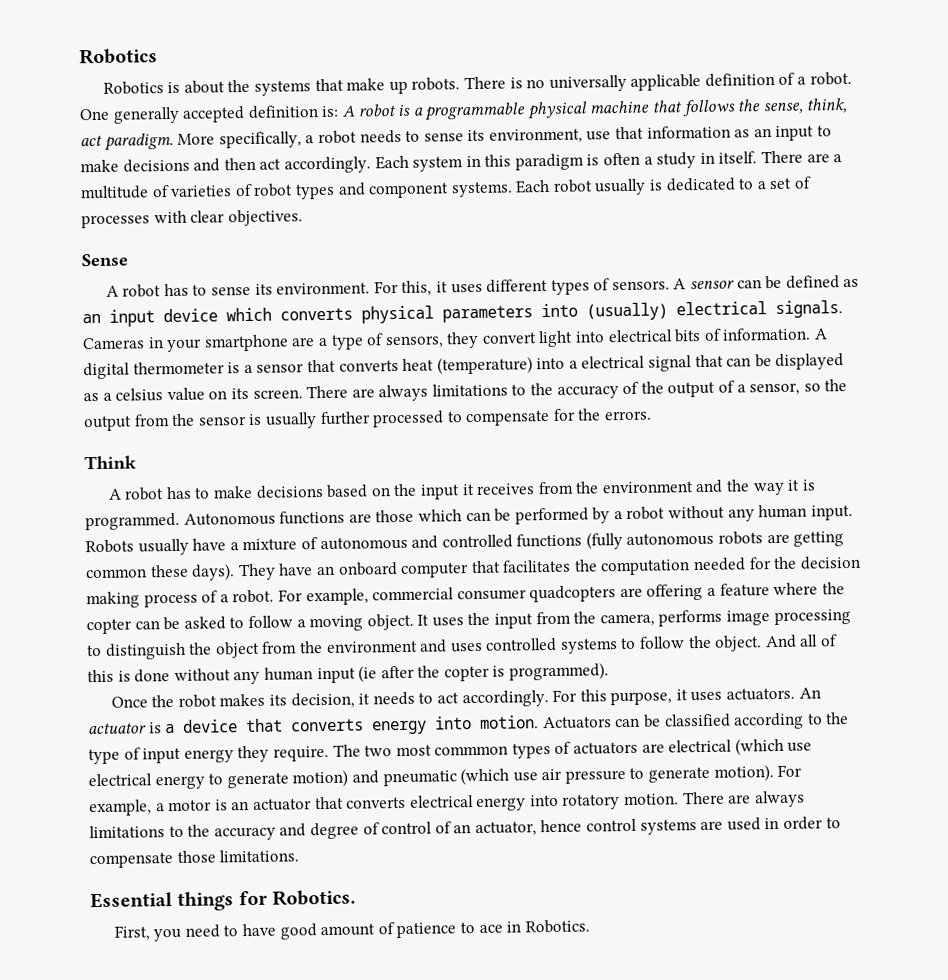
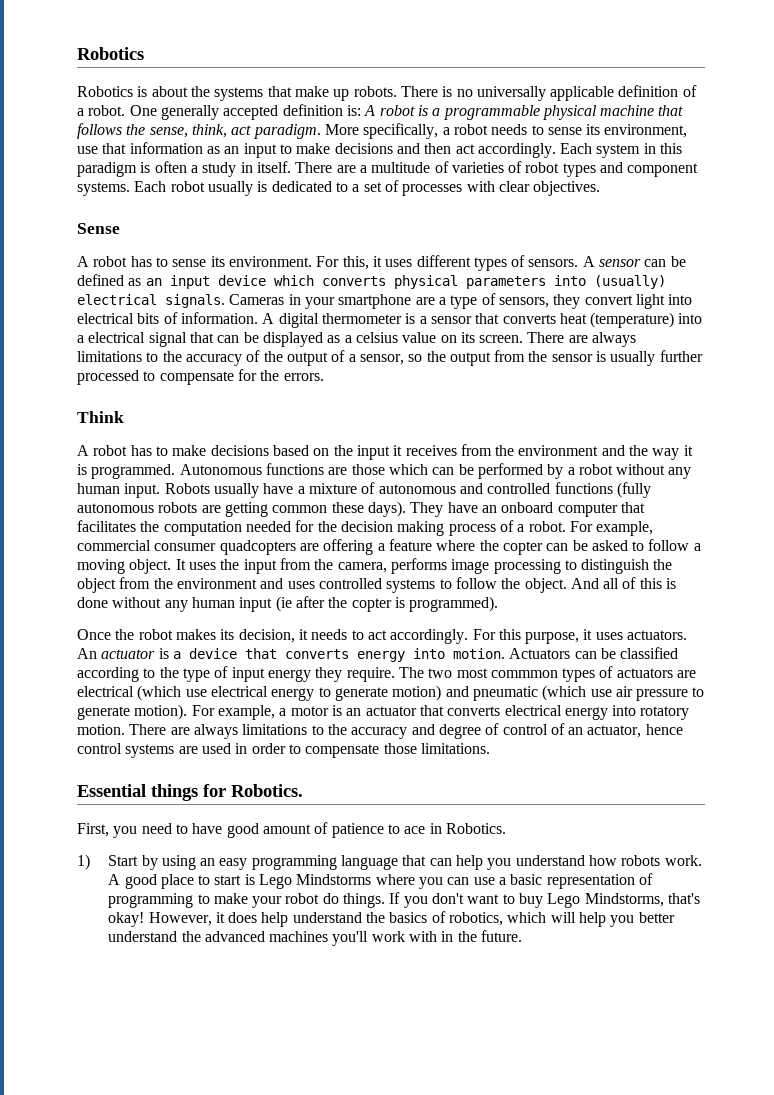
(590, 926) none -> [77,854,702,870] [108,873,654,889] [108,892,701,908] [108,911,675,927] [108,930,523,946] // 1) Start by using an easy programming language that can help you understand how robots work. A good place to start is Lego Mindstorms where you can use a basic representation of programming to make your robot do things. If you don't want to buy Lego Mindstorms, that's okay! However, it does help understand the basics of robotics, which will help you better understand the advanced machines you'll work with in the future.

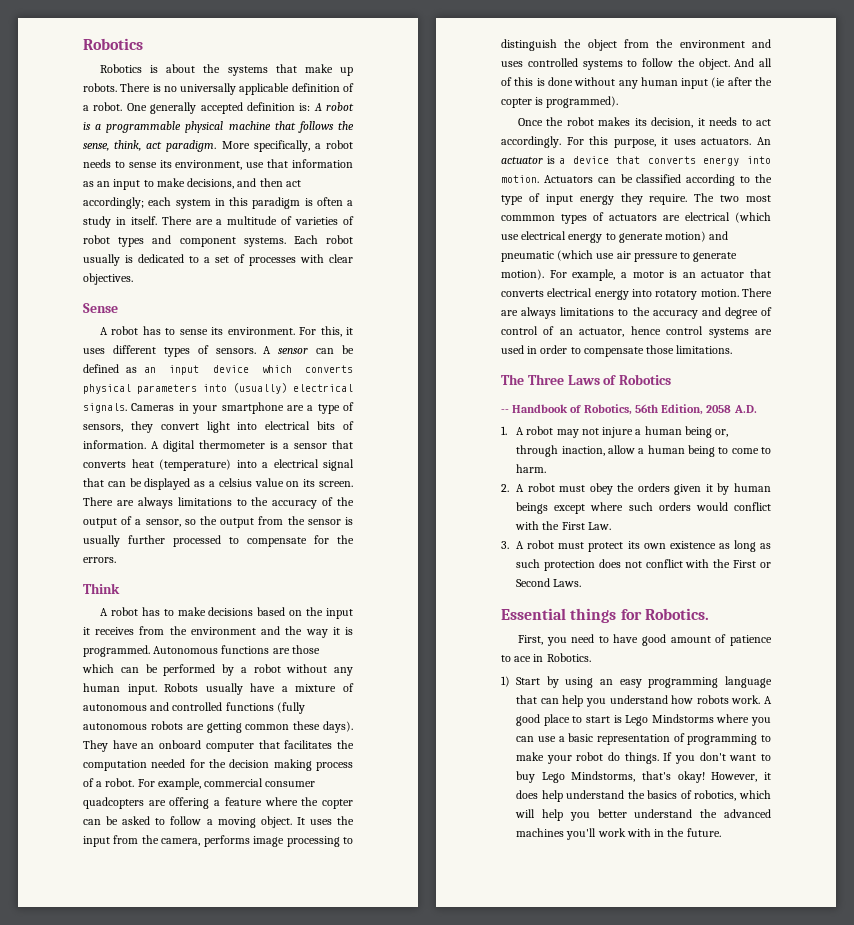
[334,143,393,154] decisions -> [187,178,235,189] decisions,
[477,143,593,158] accordingly. Each -> [83,197,172,209] accordingly; each
(490, 748) none -> [501,374,672,385] [501,404,757,415] [501,426,729,438] [516,445,771,457] [516,464,547,473] [501,483,771,495] [516,502,771,514] [515,521,611,530] [501,540,771,552] [516,559,771,571] [516,578,582,587] // The Three Laws of Robotics // -- Handbook of Robotics, 56th Edition, 2058 A.D. // 1. A robot may not injure a human being or, through inaction, allow a human being to come to harm. // 2. A robot must obey the orders given it by human beings except where such orders would conflict with the First Law. // 3. A robot must protect its own existence as long as such protection does not conflict with the First or Second Laws.

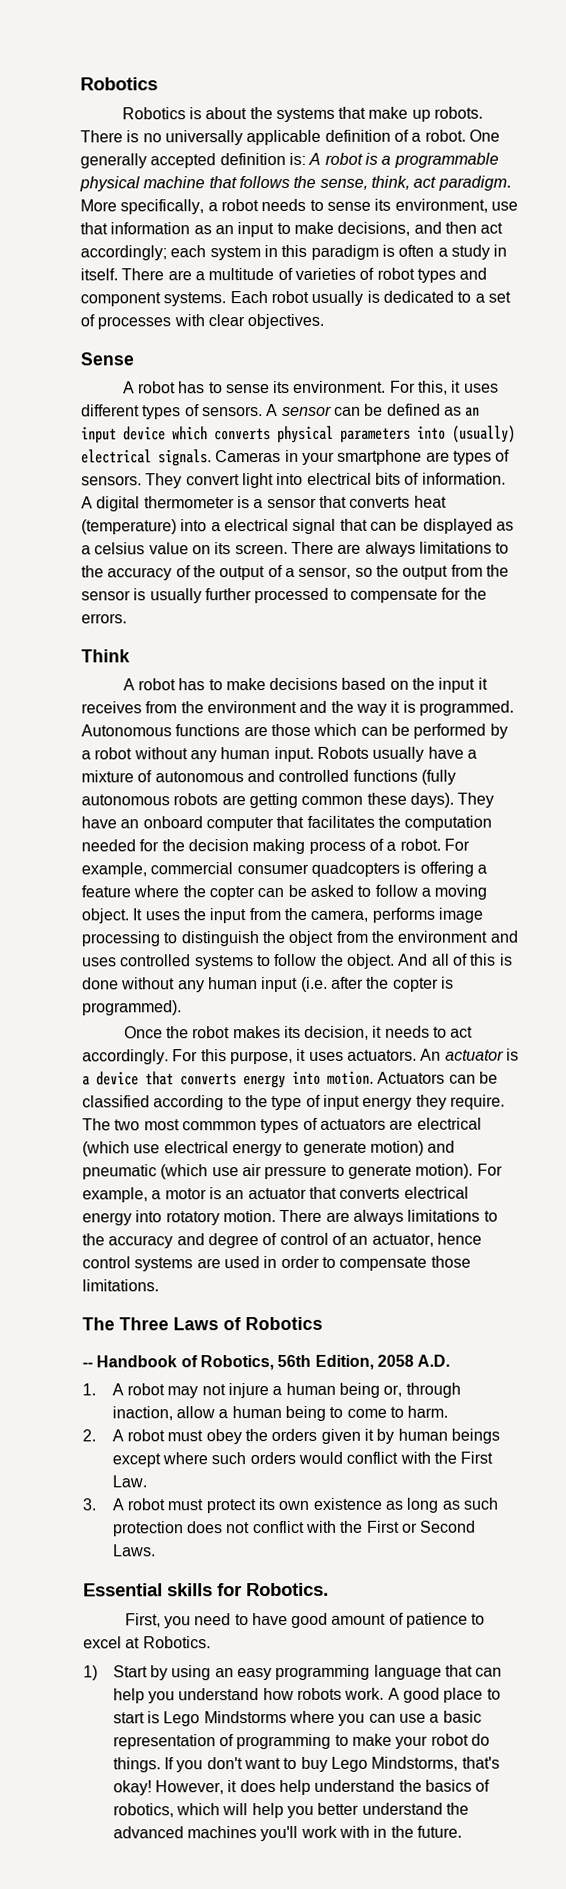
[307,402,354,414] [83,421,153,433] a type of sensors, they -> [452,449,511,465] [81,473,183,489] types of sensors. They
[148,800,166,806] are -> [403,861,417,874] is
[711,77,726,88] (ie -> [300,976,328,992] (i.e.
[570,608,617,623] things -> [167,1583,213,1597] skills
[514,654,544,662] ace in -> [83,1636,141,1649] excel at

